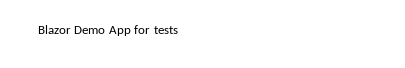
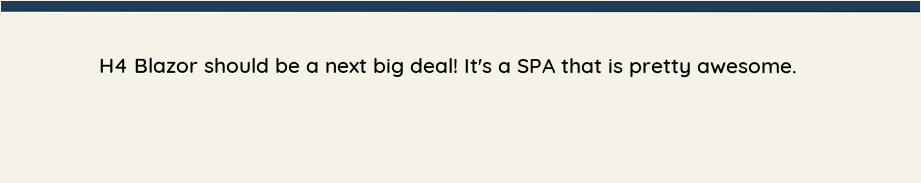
[38,25,178,36] Blazor Demo App for tests -> [99,57,798,78] H4 Blazor should be a next big deal! It's a SPA that is pretty awesome.

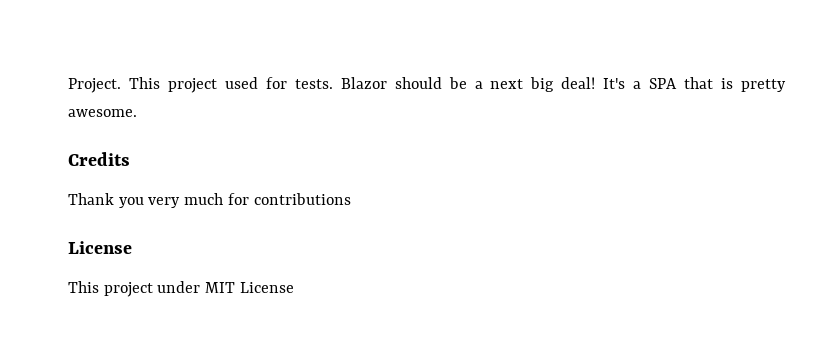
[99,58,129,73] H4 -> [68,77,333,93] Project. This project used for tests.
(798, 68) none -> [68,152,130,166] [68,193,351,208] [68,241,132,254] [68,281,294,297] // Credits // Thank you very much for contributions // License // This project under MIT License

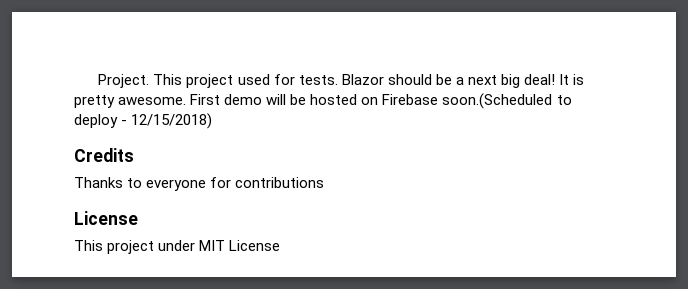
[603,77,714,89] It's a SPA that -> [559,74,570,85] It
[68,152,130,166] [68,193,224,208] // Credits // Thank you very much -> [190,93,572,109] [74,113,213,129] [74,148,134,162] [74,177,207,191] First demo will be hosted on Firebase soon.(Scheduled to deploy - 12/15/2018) // Credits // Thanks to everyone

